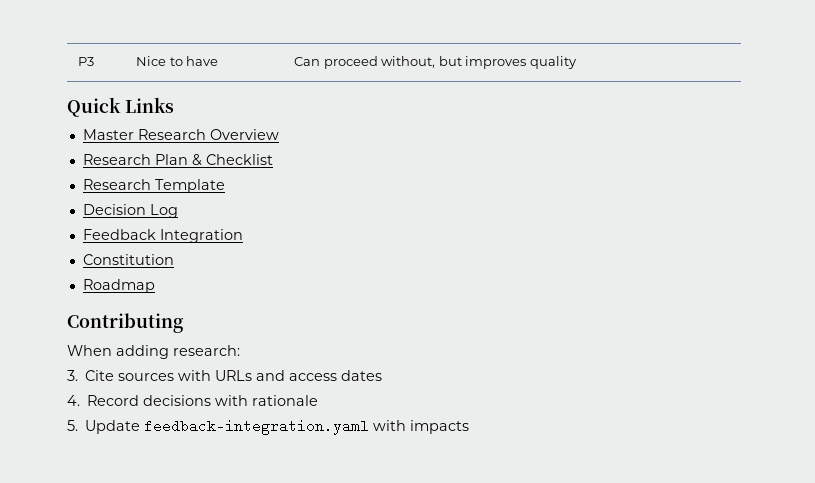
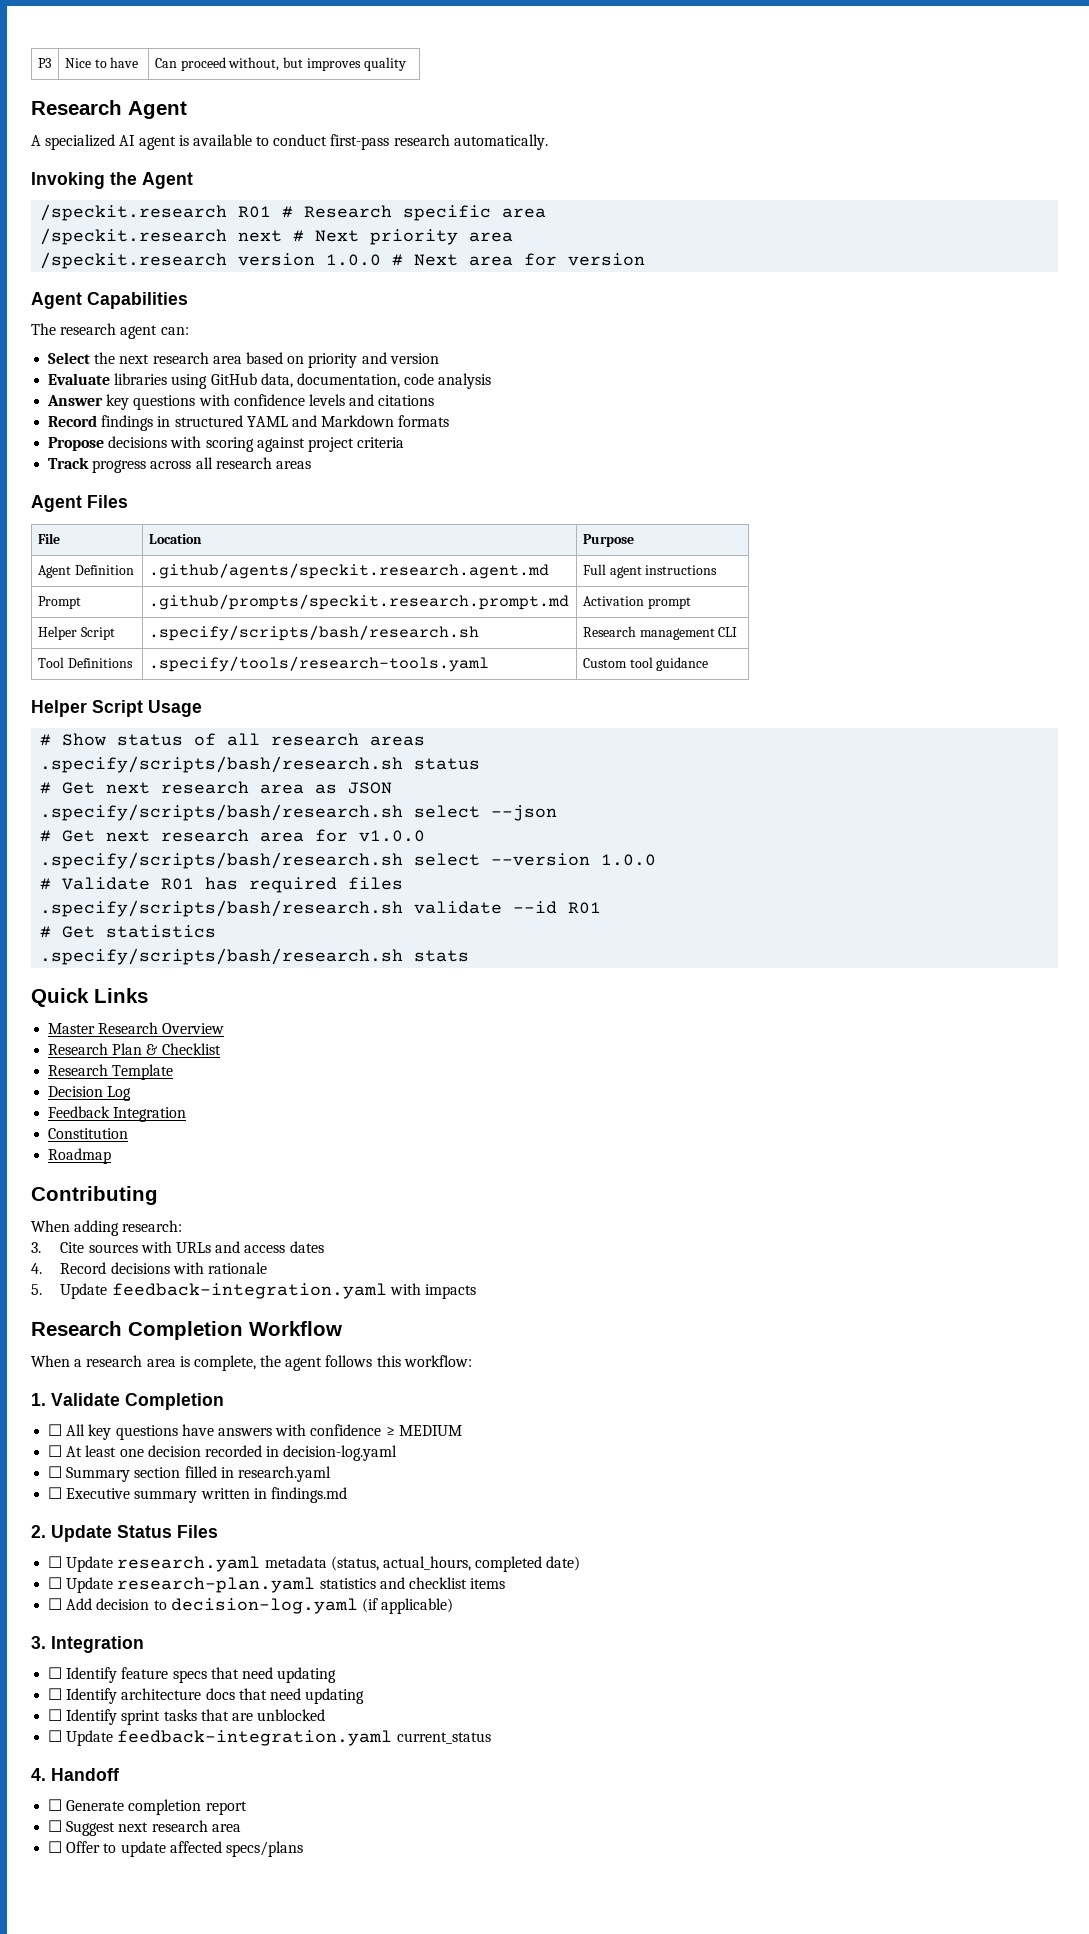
(577, 62) none -> [31,100,187,119] [31,134,548,150] [31,172,193,189] [40,204,547,221] [40,228,514,245] [40,252,646,269] [31,292,188,309] [31,323,189,339] [48,352,439,368] [48,373,492,389] [47,394,435,410] [48,415,450,431] [48,436,405,452] [48,457,311,473] [31,495,128,512] [37,533,60,544] [148,534,202,544] [582,534,634,547] [37,565,134,578] [148,563,549,579] [582,564,718,578] [37,596,81,609] [148,594,569,610] [582,596,691,609] [37,626,115,640] [148,625,479,641] [582,626,738,640] [37,657,133,668] [148,656,489,672] [582,657,709,671] [31,700,202,717] [40,733,426,746] [40,756,481,773] [40,781,393,794] [40,804,558,821] [40,829,426,842] [40,852,657,869] [40,877,404,893] [40,900,602,917] [40,925,217,938] [40,948,470,965] // Research Agent // A specialized AI agent is available to conduct first-pass research automatically. // Invoking the Agent // /speckit.research R01 # Research specific area // /speckit.research next # Next priority area // /speckit.research version 1.0.0 # Next area for version // Agent Capabilities // The research agent can: // Select the next research area based on priority and version // Evaluate libraries using GitHub data, documentation, code analysis // Answer key questions with confidence levels and citations // Record findings in structured YAML and Markdown formats // Propose decisions with scoring against project criteria // Track progress across all research areas // Agent Files // File | Location | Purpose // Agent Definition | .github/agents/speckit.research.agent.md | Full agent instructions // Prompt | .github/prompts/speckit.research.prompt.md | Activation prompt // Helper Script | .specify/scripts/bash/research.sh | Research management CLI // Tool Definitions | .specify/tools/research-tools.yaml | Custom tool guidance // Helper Script Usage // # Show status of all research areas // .specify/scripts/bash/research.sh status // # Get next research area as JSON // .specify/scripts/bash/research.sh select --json // # Get next research area for v1.0.0 // .specify/scripts/bash/research.sh select --version 1.0.0 // # Validate R01 has required files // .specify/scripts/bash/research.sh validate --id R01 // # Get statistics // .specify/scripts/bash/research.sh stats
(470, 427) none -> [31,1321,342,1340] [31,1355,472,1371] [31,1393,224,1410] [48,1424,462,1440] [48,1445,398,1461] [48,1466,331,1482] [48,1487,347,1503] [31,1525,218,1542] [48,1556,581,1572] [48,1577,506,1593] [48,1598,454,1614] [31,1636,144,1653] [48,1667,337,1683] [48,1688,365,1704] [48,1709,326,1725] [48,1730,491,1746] [31,1768,119,1781] [48,1799,247,1815] [48,1820,241,1836] [48,1841,303,1857] // Research Completion Workflow // When a research area is complete, the agent follows this workflow: // 1. Validate Completion // ☐ All key questions have answers with confidence ≥ MEDIUM // ☐ At least one decision recorded in decision-log.yaml // ☐ Summary section filled in research.yaml // ☐ Executive summary written in findings.md // 2. Update Status Files // ☐ Update research.yaml metadata (status, actual_hours, completed date) // ☐ Update research-plan.yaml statistics and checklist items // ☐ Add decision to decision-log.yaml (if applicable) // 3. Integration // ☐ Identify feature specs that need updating // ☐ Identify architecture docs that need updating // ☐ Identify sprint tasks that are unblocked // ☐ Update feedback-integration.yaml current_status // 4. Handoff // ☐ Generate completion report // ☐ Suggest next research area // ☐ Offer to update affected specs/plans

